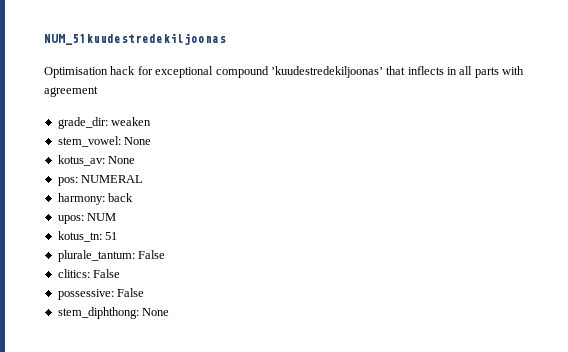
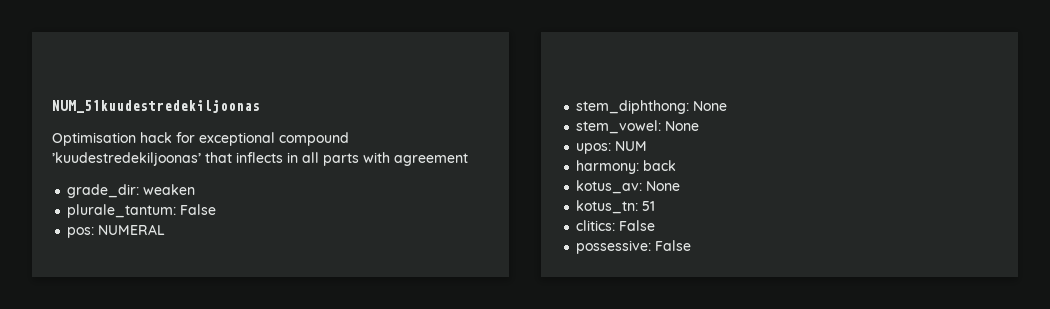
[57,136,152,147] [57,155,136,166] [57,175,144,186] [57,193,134,205] [57,213,117,224] stem_vowel: None // kotus_av: None // pos: NUMERAL // harmony: back // upos: NUM -> [67,204,217,218] [67,224,166,238] [576,100,728,114] [576,120,700,134] [576,141,648,154] [576,160,677,174] [576,180,681,194] plurale_tantum: False // pos: NUMERAL // stem_diphthong: None // stem_vowel: None // upos: NUM // harmony: back // kotus_av: None
[57,250,166,262] // plurale_tantum: False -> (656, 206) none
[57,307,170,319] // stem_diphthong: None -> (692, 245) none

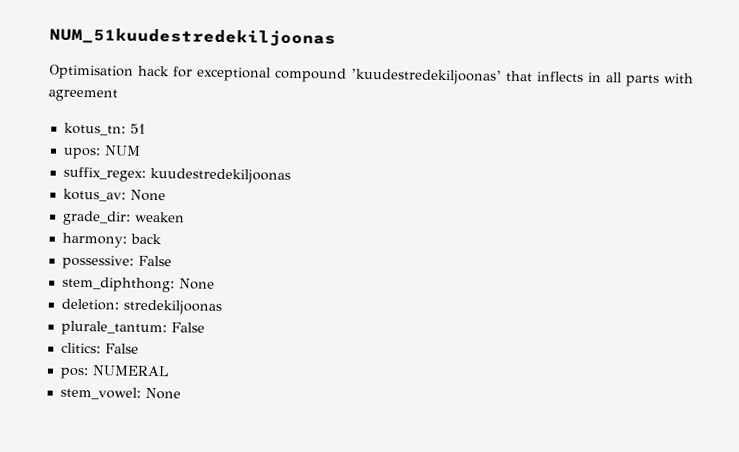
[67,184,196,198] grade_dir: weaken -> [63,122,146,136] [62,145,141,160] [62,166,291,184] [62,188,166,202] [61,210,185,226] [61,232,162,248] [61,254,172,270] [61,276,215,293] [60,298,222,315] kotus_tn: 51 // upos: NUM // suffix_regex: kuudestredekiljoonas // kotus_av: None // grade_dir: weaken // harmony: back // possessive: False // stem_diphthong: None // deletion: stredekiljoonas
(217, 209) none -> [60,342,139,354] // clitics: False
[576,100,728,114] // stem_diphthong: None -> (169, 371) none
[576,141,648,154] [576,160,677,174] [576,180,681,194] [576,200,656,214] [576,220,656,231] [576,240,692,254] // upos: NUM // harmony: back // kotus_av: None // kotus_tn: 51 // clitics: False // possessive: False -> (181, 393) none

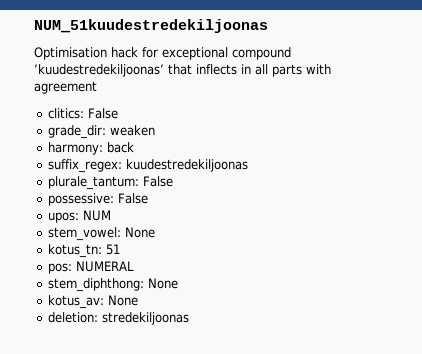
[63,122,146,136] [62,145,141,160] [62,166,291,184] [62,188,166,202] [61,210,185,226] [61,232,162,248] [61,254,172,270] kotus_tn: 51 // upos: NUM // suffix_regex: kuudestredekiljoonas // kotus_av: None // grade_dir: weaken // harmony: back // possessive: False -> [48,108,119,119] [48,125,156,139] [48,142,135,155] [48,159,249,173] [48,176,174,190] [48,193,149,206] [48,210,112,223] [48,227,156,241] [48,244,121,258] [48,261,135,274] clitics: False // grade_dir: weaken // harmony: back // suffix_regex: kuudestredekiljoonas // plurale_tantum: False // possessive: False // upos: NUM // stem_vowel: None // kotus_tn: 51 // pos: NUMERAL
(215, 284) none -> [48,295,139,309] // kotus_av: None
[60,320,205,337] [60,342,139,354] [59,365,169,380] [59,386,181,400] // plurale_tantum: False // clitics: False // pos: NUMERAL // stem_vowel: None -> (190, 318) none

